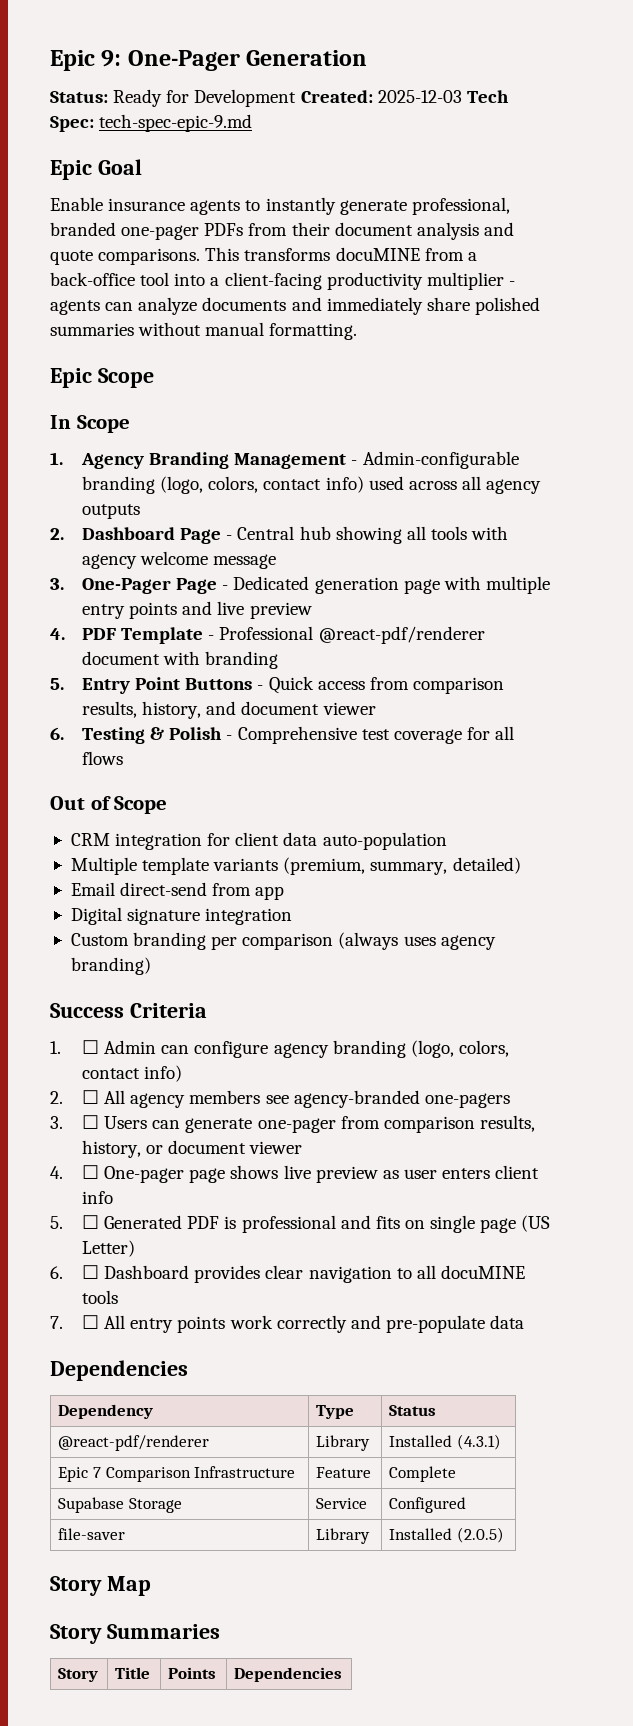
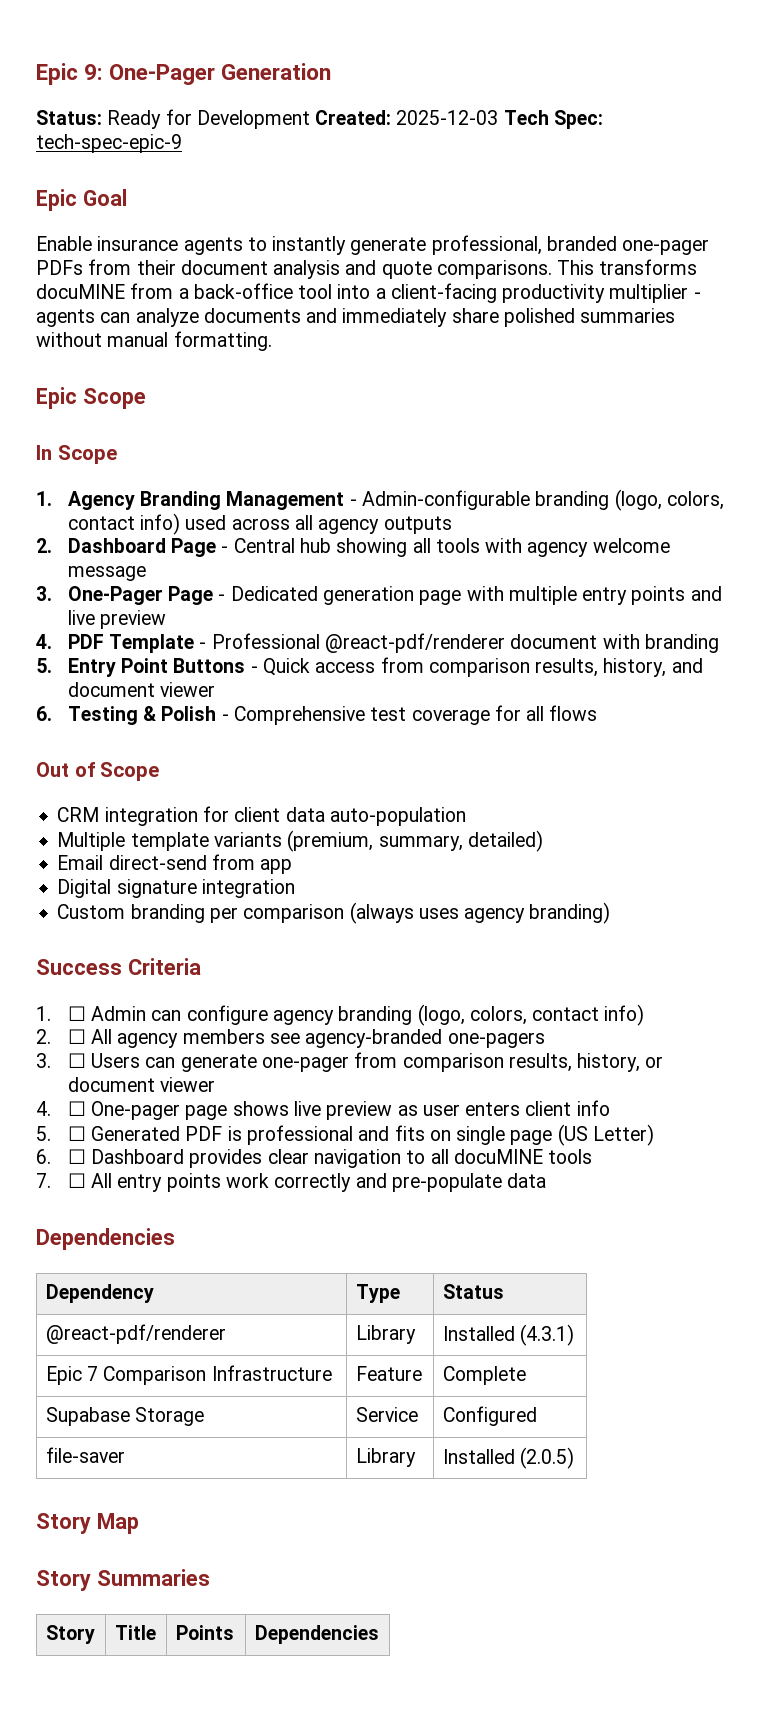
[99,114,253,132] tech-spec-epic-9.md -> [36,134,182,153] tech-spec-epic-9

